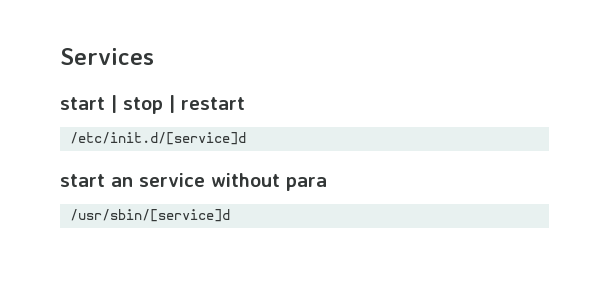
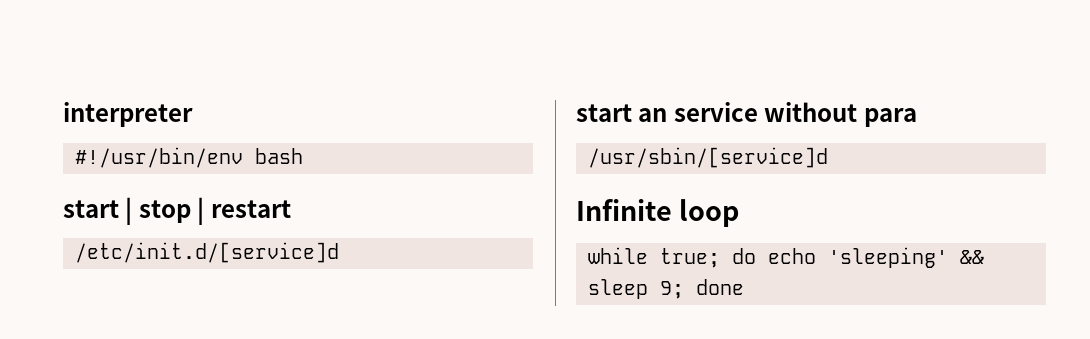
[60,48,154,65] Services -> [63,102,193,127] [75,147,304,168] interpreter // #!/usr/bin/env bash
(230, 215) none -> [576,199,740,227] [588,247,985,268] [588,279,745,299] // Infinite loop // while true; do echo 'sleeping' && sleep 9; done

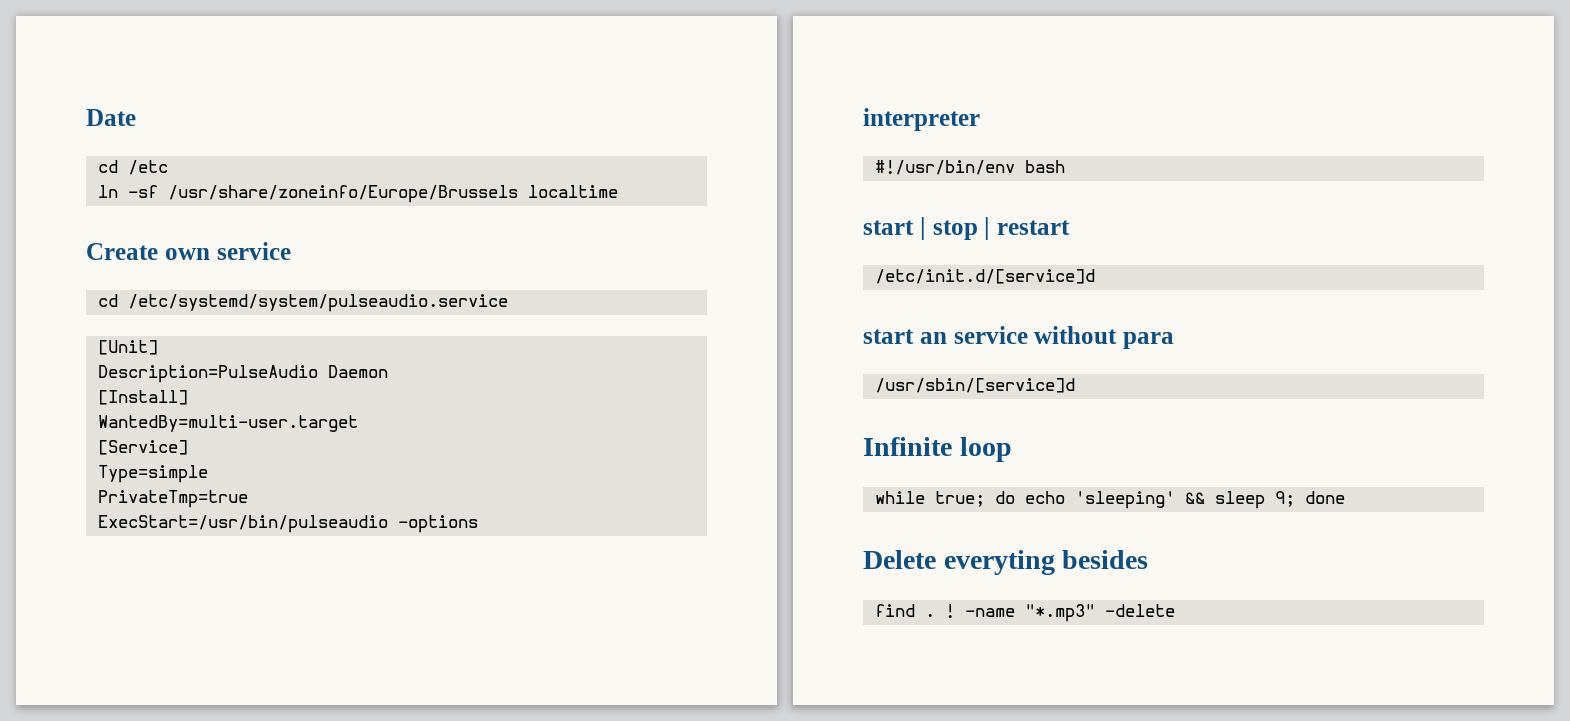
(63, 114) none -> [86,109,136,126] [98,160,168,175] [98,185,618,203] [86,242,291,260] [98,294,508,312] [98,340,158,355] [98,365,388,383] [98,390,188,405] [98,415,358,432] [98,440,188,455] [98,465,208,483] [98,490,248,508] [98,515,478,533] Date // cd /etc // ln -sf /usr/share/zoneinfo/Europe/Brussels localtime // Create own service // cd /etc/systemd/system/pulseaudio.service // [Unit] // Description=PulseAudio Daemon // [Install] // WantedBy=multi-user.target // [Service] // Type=simple // PrivateTmp=true // ExecStart=/usr/bin/pulseaudio –options //
(745, 287) none -> [863,550,1149,575] [875,604,1175,622] // Delete everyting besides // find . ! -name "*.mp3" -delete

